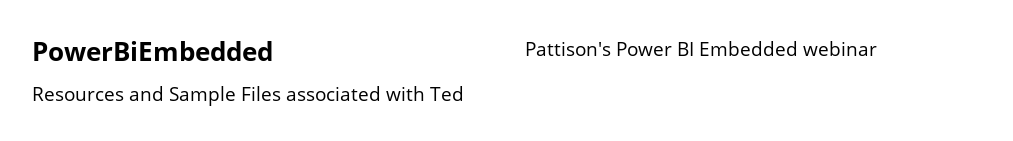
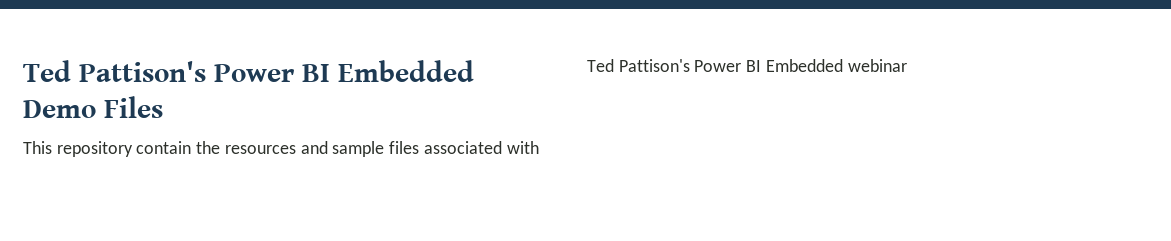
[32,41,273,61] [32,86,281,106] PowerBiEmbedded // Resources and Sample Files -> [23,60,474,82] [23,96,163,118] [23,141,420,157] Ted Pattison's Power BI Embedded Demo Files // This repository contain the resources and sample files

